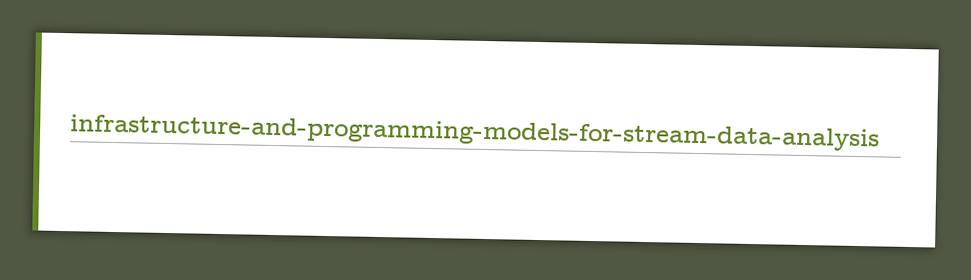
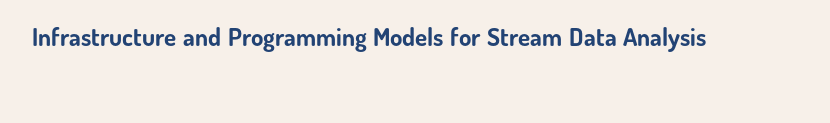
[69,114,880,152] infrastructure-and-programming-models-for-stream-data-analysis -> [32,27,707,52] Infrastructure and Programming Models for Stream Data Analysis

